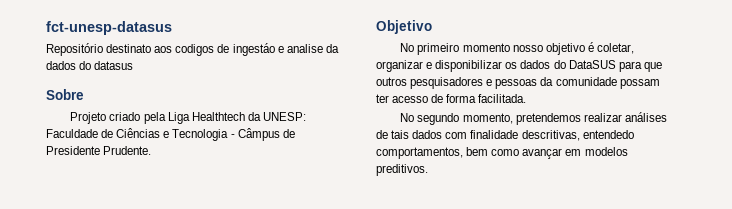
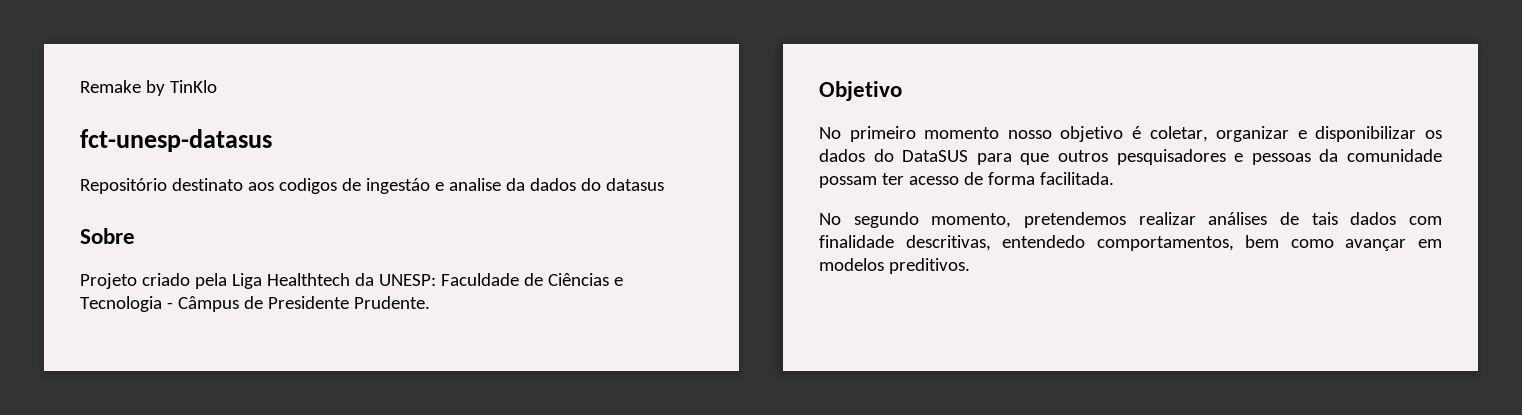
(46, 28) none -> [80,80,217,96] Remake by TinKlo //

